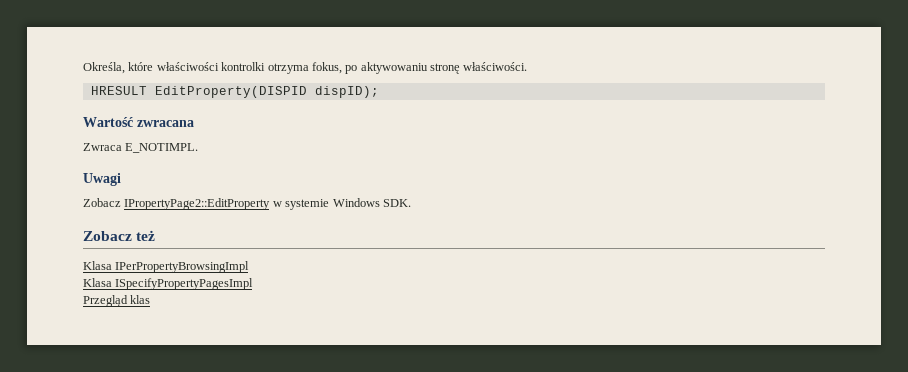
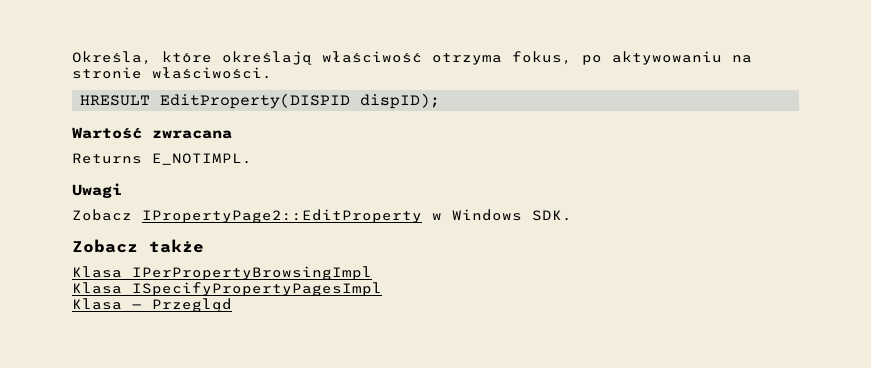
[156,62,266,71] właściwości kontrolki -> [222,51,422,65] określają właściwość
[430,63,460,74] stronę -> [732,55,752,63] [72,67,142,79] na stronie
[83,143,122,151] Zwraca -> [72,153,142,164] Returns
[285,199,330,210] systemie -> (442, 216) none
[136,230,156,241] też -> [149,239,204,253] także
[83,295,151,307] Przegląd klas -> [72,298,232,312] Klasa — Przegląd

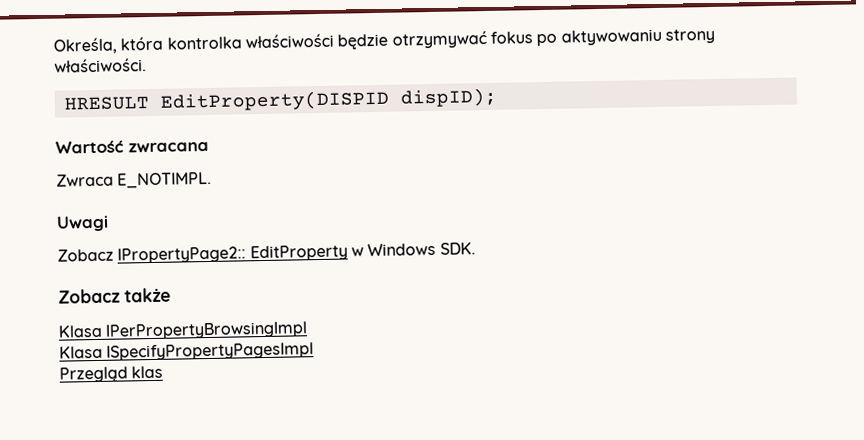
[162,51,752,65] [72,67,142,79] które określają właściwość otrzyma fokus, po aktywowaniu na stronie -> [120,28,715,51] która kontrolka właściwości będzie otrzymywać fokus po aktywowaniu strony
[72,153,142,164] Returns -> [56,173,114,187] Zwraca
[142,209,422,223] IPropertyPage2::EditProperty -> [117,244,348,264] IPropertyPage2:: EditProperty
[72,298,232,312] Klasa — Przegląd -> [59,365,164,383] Przegląd klas

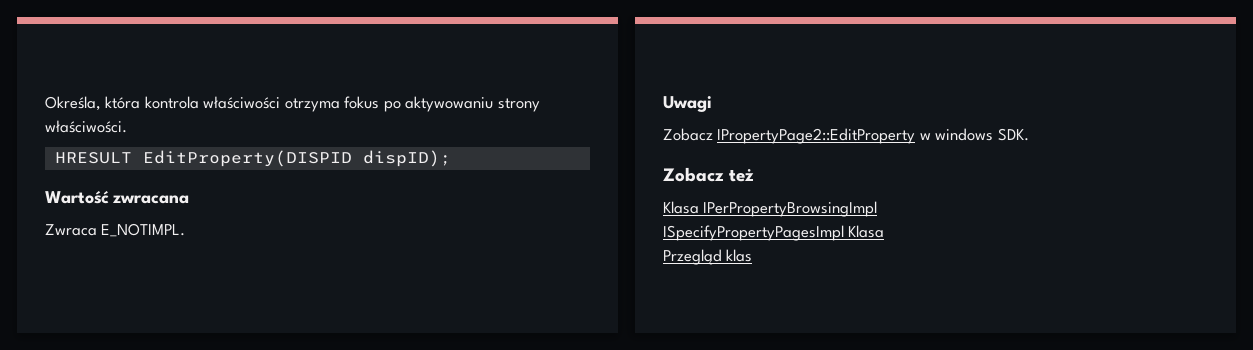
[166,30,487,50] kontrolka właściwości będzie otrzymywać -> [144,96,340,112] kontrola właściwości otrzyma
[117,242,437,264] IPropertyPage2:: EditProperty w Windows -> [717,128,994,144] IPropertyPage2::EditProperty w windows
[124,287,171,303] także -> [729,168,755,182] też
[59,342,315,361] Klasa ISpecifyPropertyPagesImpl -> [663,225,885,241] ISpecifyPropertyPagesImpl Klasa

